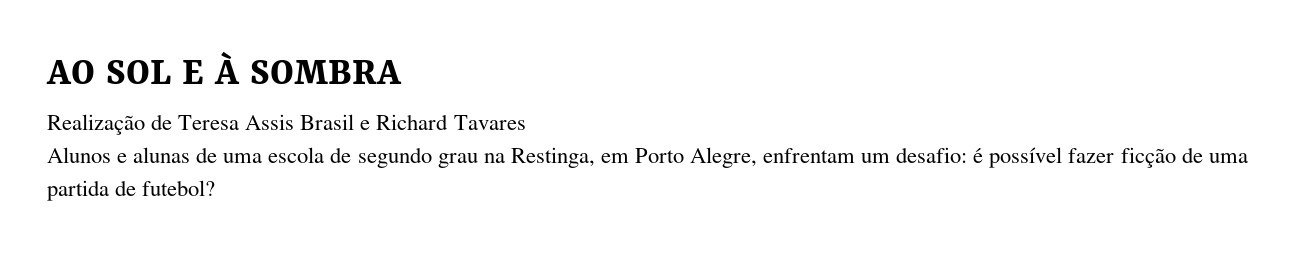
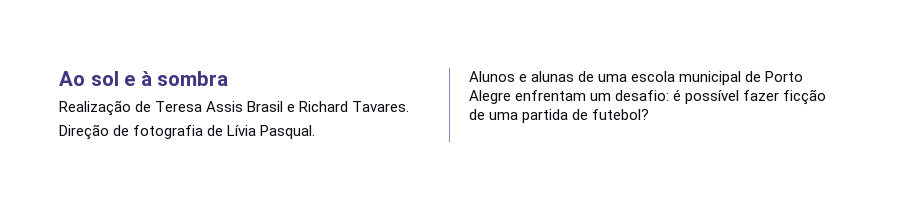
[46,51,403,84] AO SOL E À SOMBRA -> [59,71,229,86] Ao sol e à sombra
[453,115,526,130] Tavares -> [352,101,410,112] [59,124,316,140] Tavares. // Direção de fotografia de Lívia Pasqual.
[330,147,757,168] de segundo grau na Restinga, em Porto Alegre, -> [679,71,804,85] [469,90,511,104] municipal de Porto Alegre

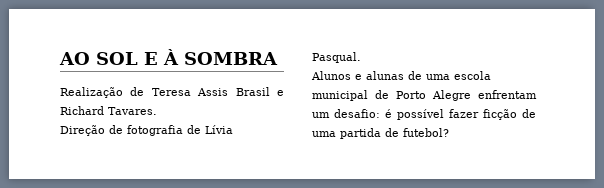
[59,71,229,86] Ao sol e à sombra -> [59,49,278,65] AO SOL E À SOMBRA

